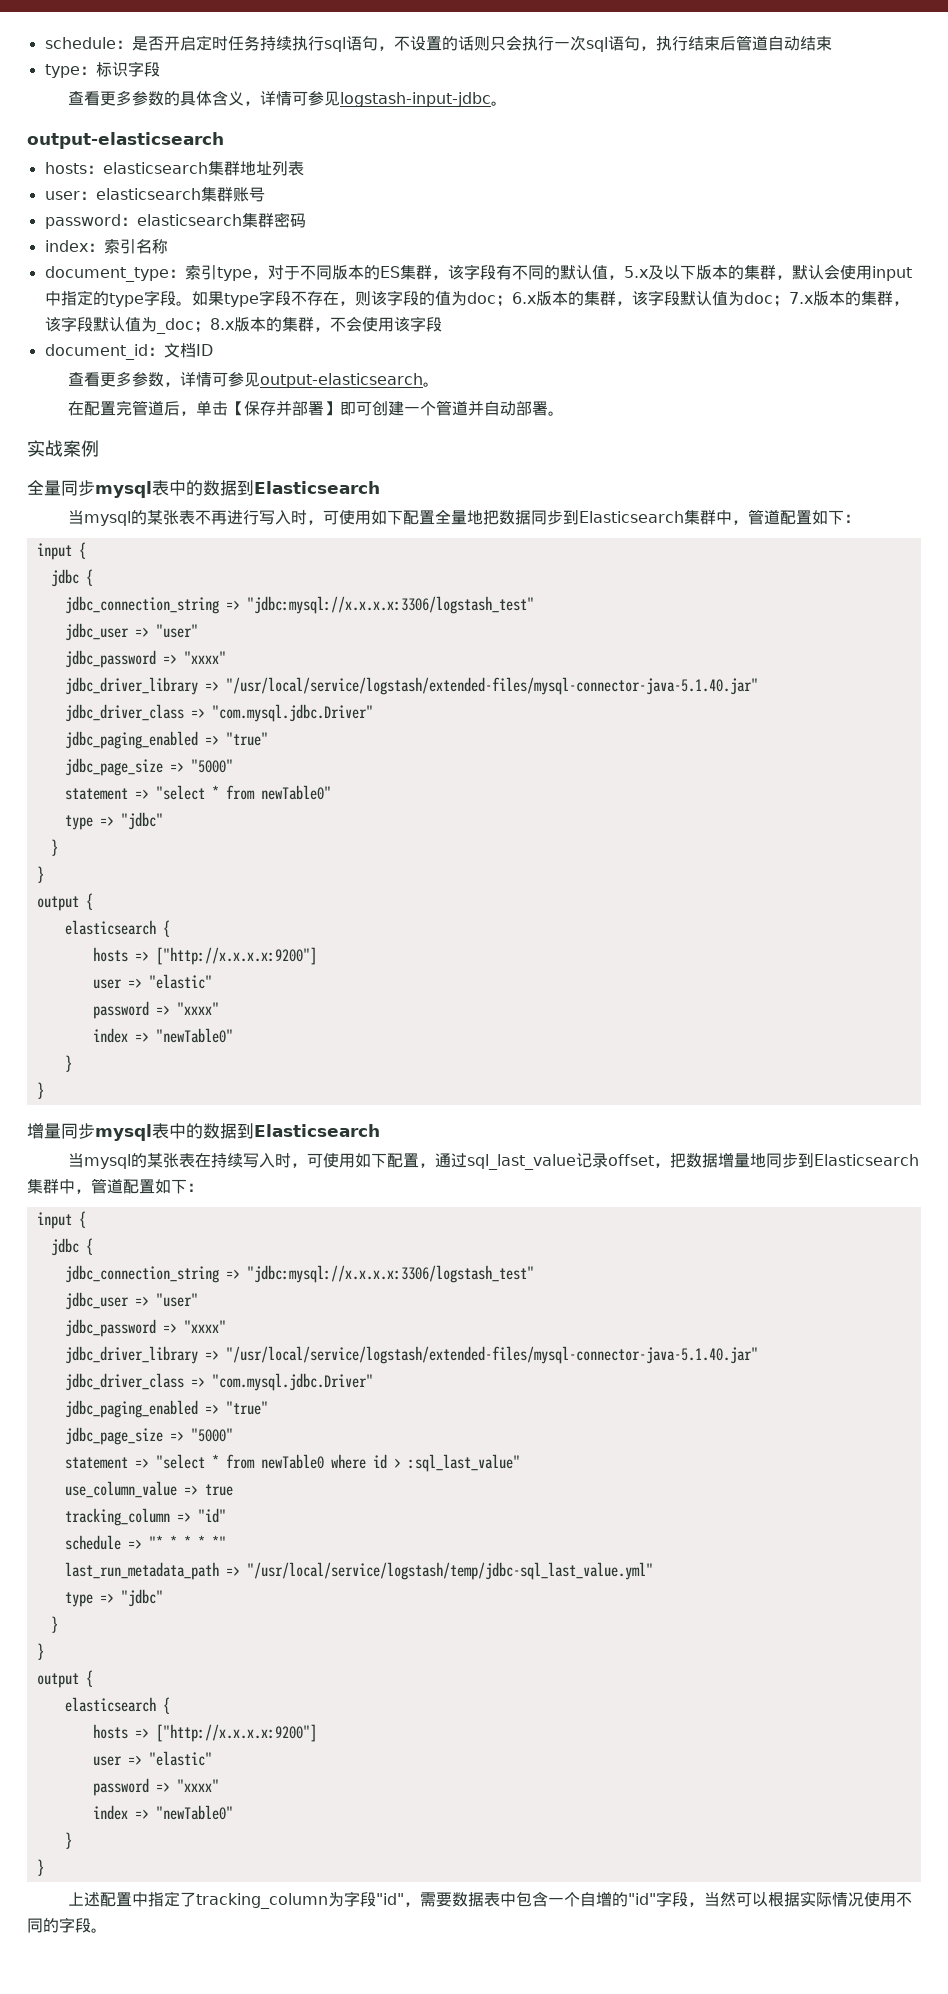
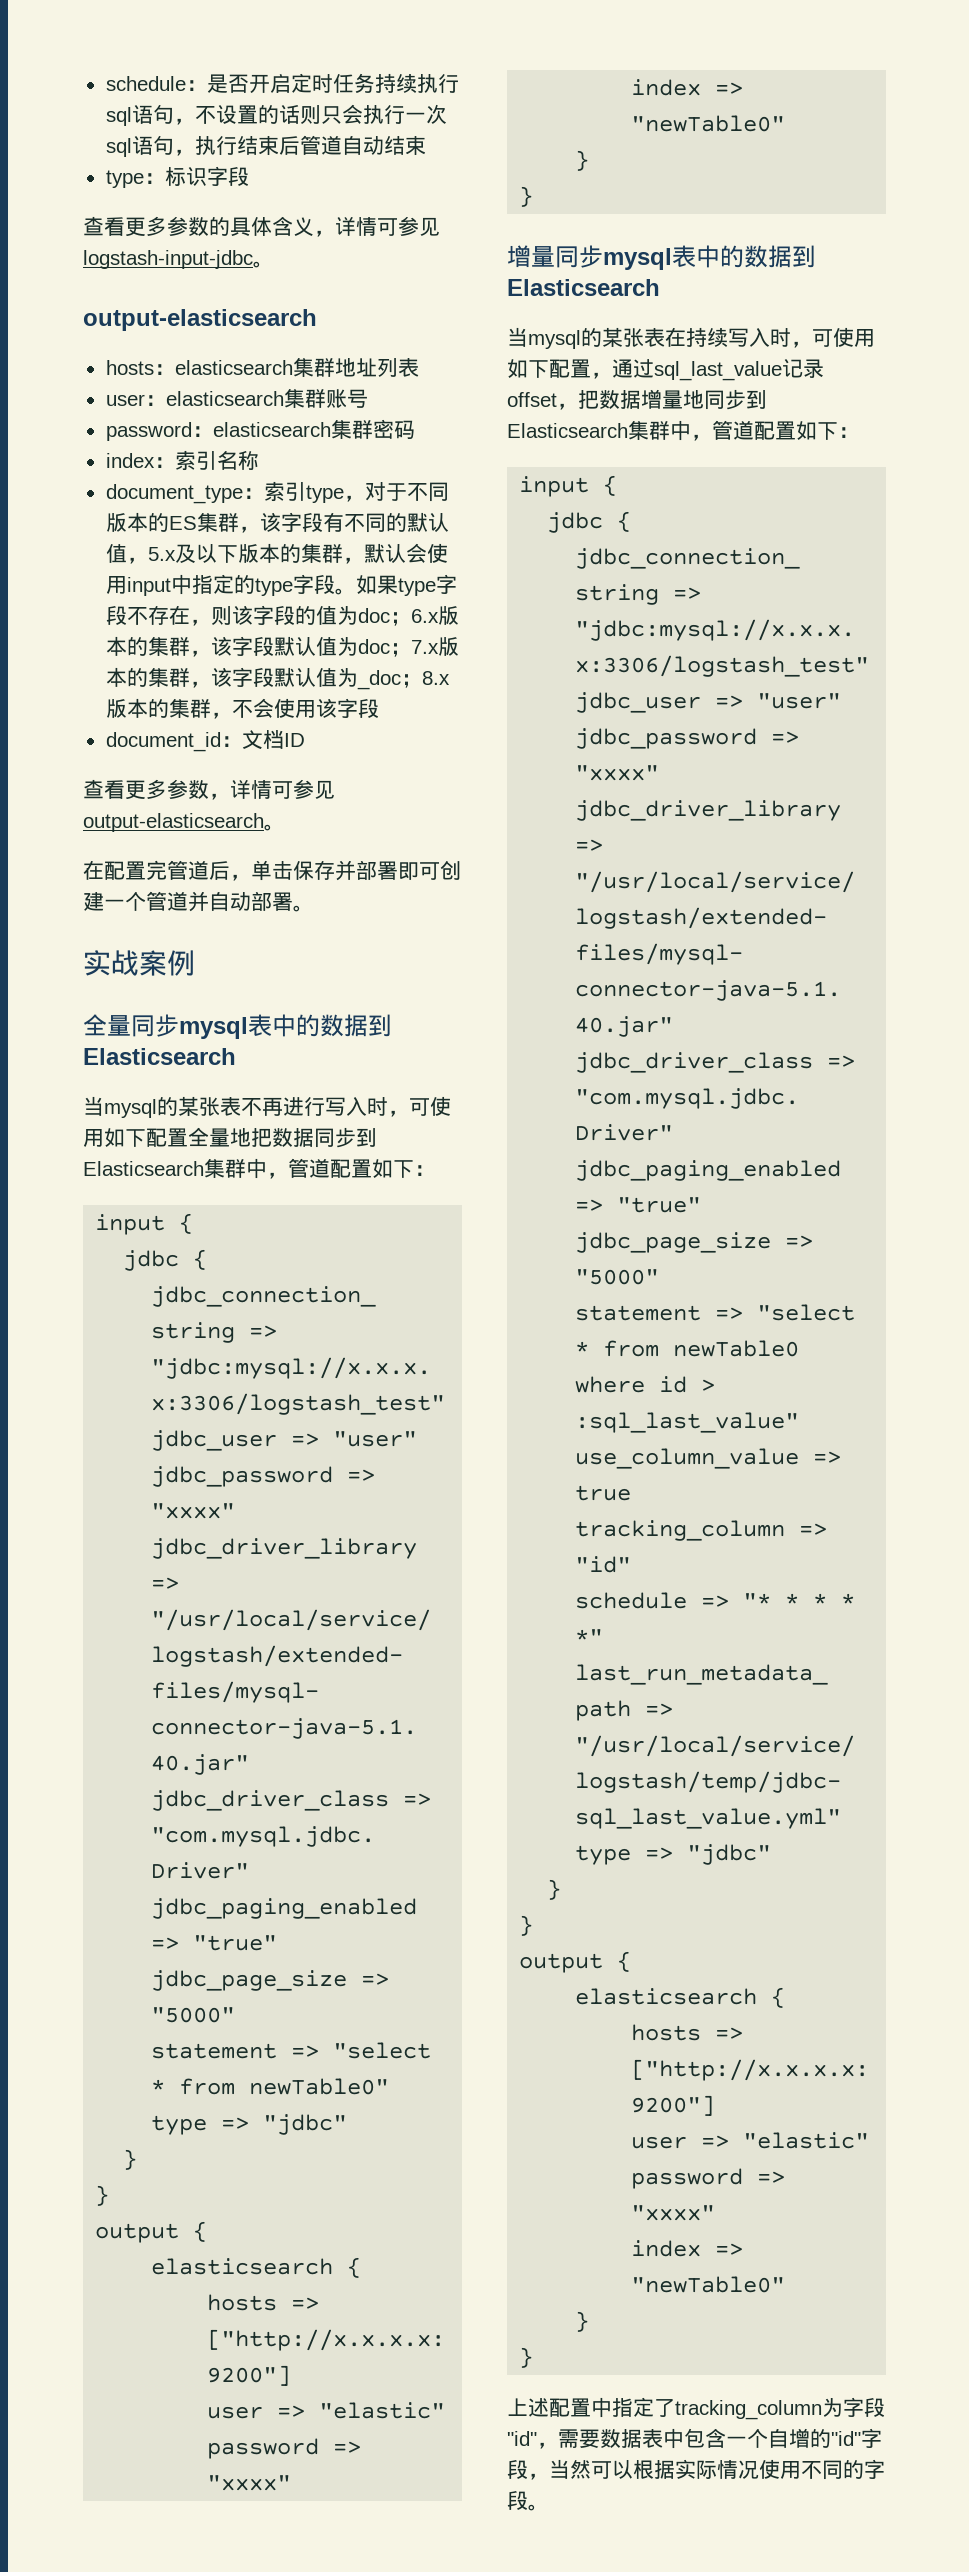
[227,401,244,416] 【 -> (293, 870) none
[323,401,340,416] 】 -> (398, 870) none

